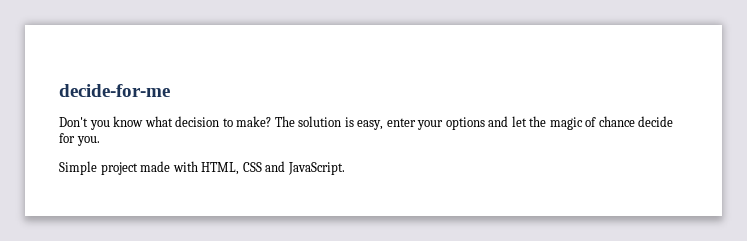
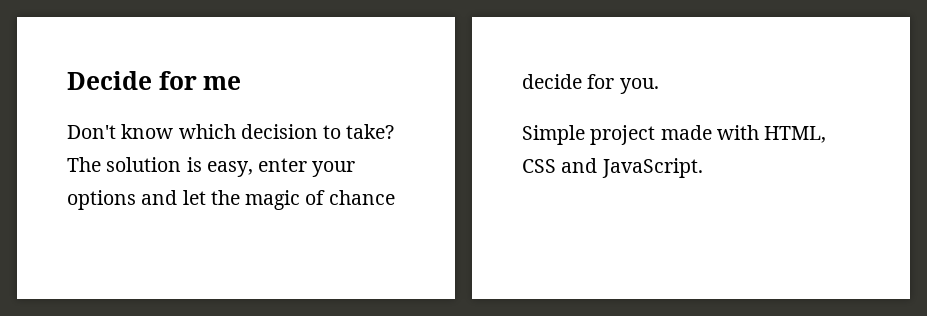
[59,84,170,97] [59,116,173,130] decide-for-me // Don't you know what -> [67,71,242,90] [67,124,236,139] Decide for me // Don't know which
[236,116,272,127] make? -> [346,124,395,139] take?

